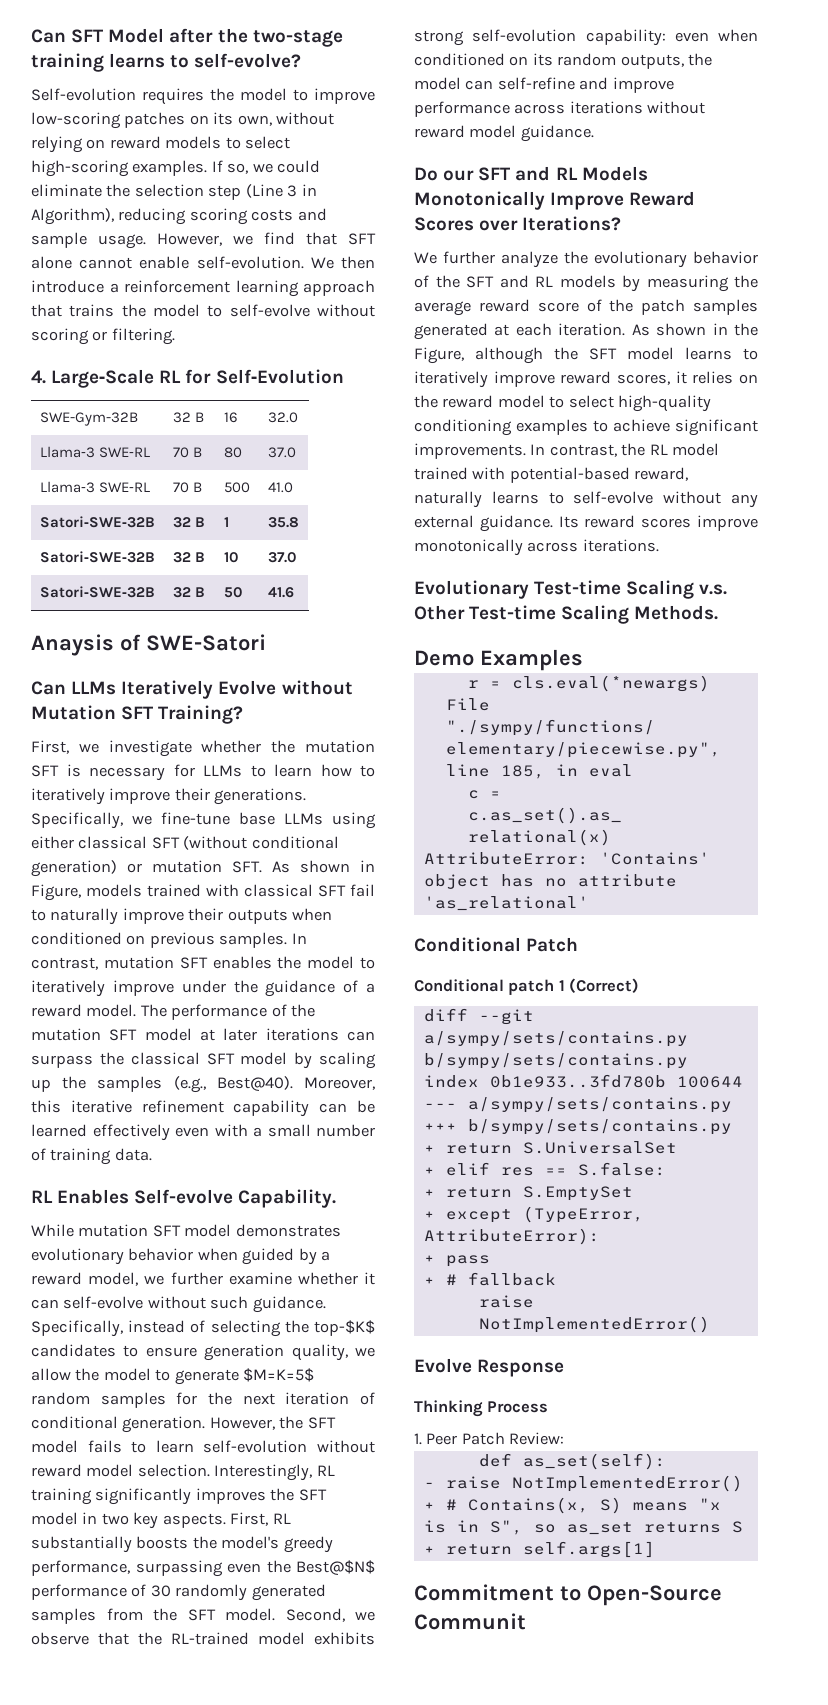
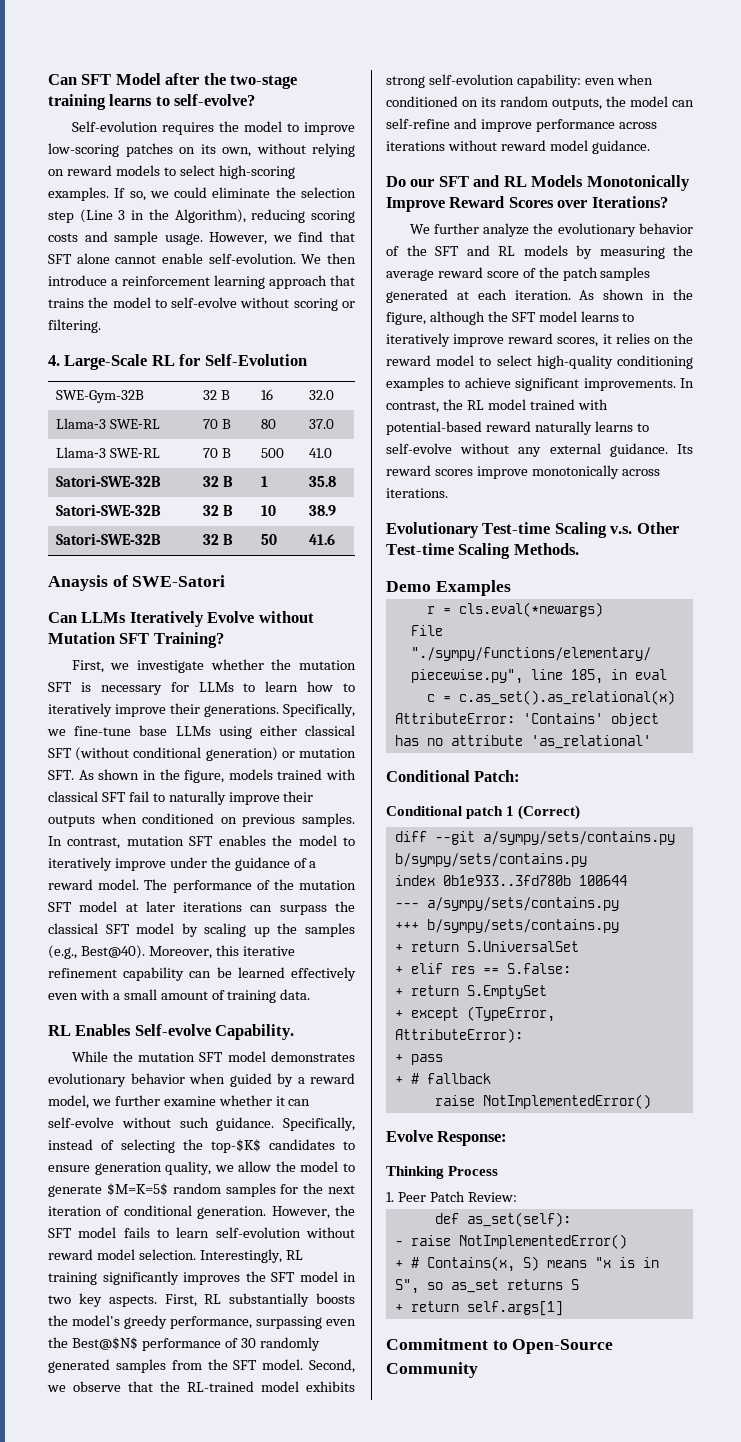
(317, 190) none -> [148,209,169,220] the
[267,552,296,563] 37.0 -> [308,505,336,516] 38.9
[31,884,81,901] Figure, -> [159,769,225,783] the figure,
[316,1124,375,1137] number -> [160,991,208,1000] amount
(74, 1230) none -> [112,1051,133,1062] the
[414,347,464,364] Figure, -> [386,312,426,325] figure,
[634,467,689,481] reward, -> [485,421,531,432] reward
[526,937,579,952] Patch -> [474,770,521,782] Patch:
[477,1359,565,1377] Response -> [437,1131,508,1146] Response:
[414,1613,526,1630] Communit -> [386,1362,478,1378] Community

